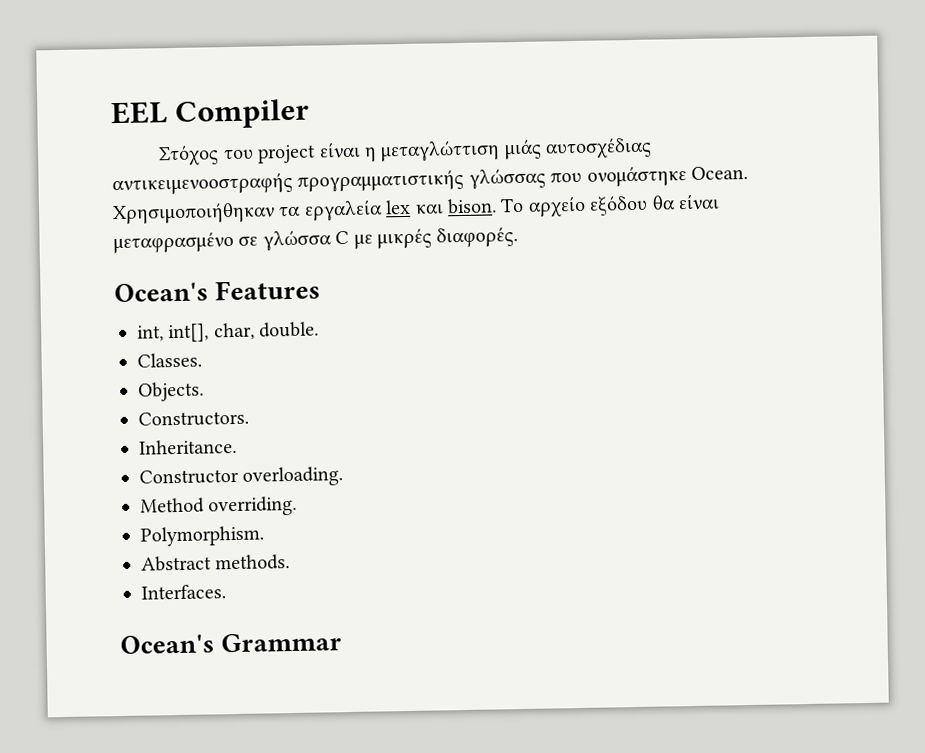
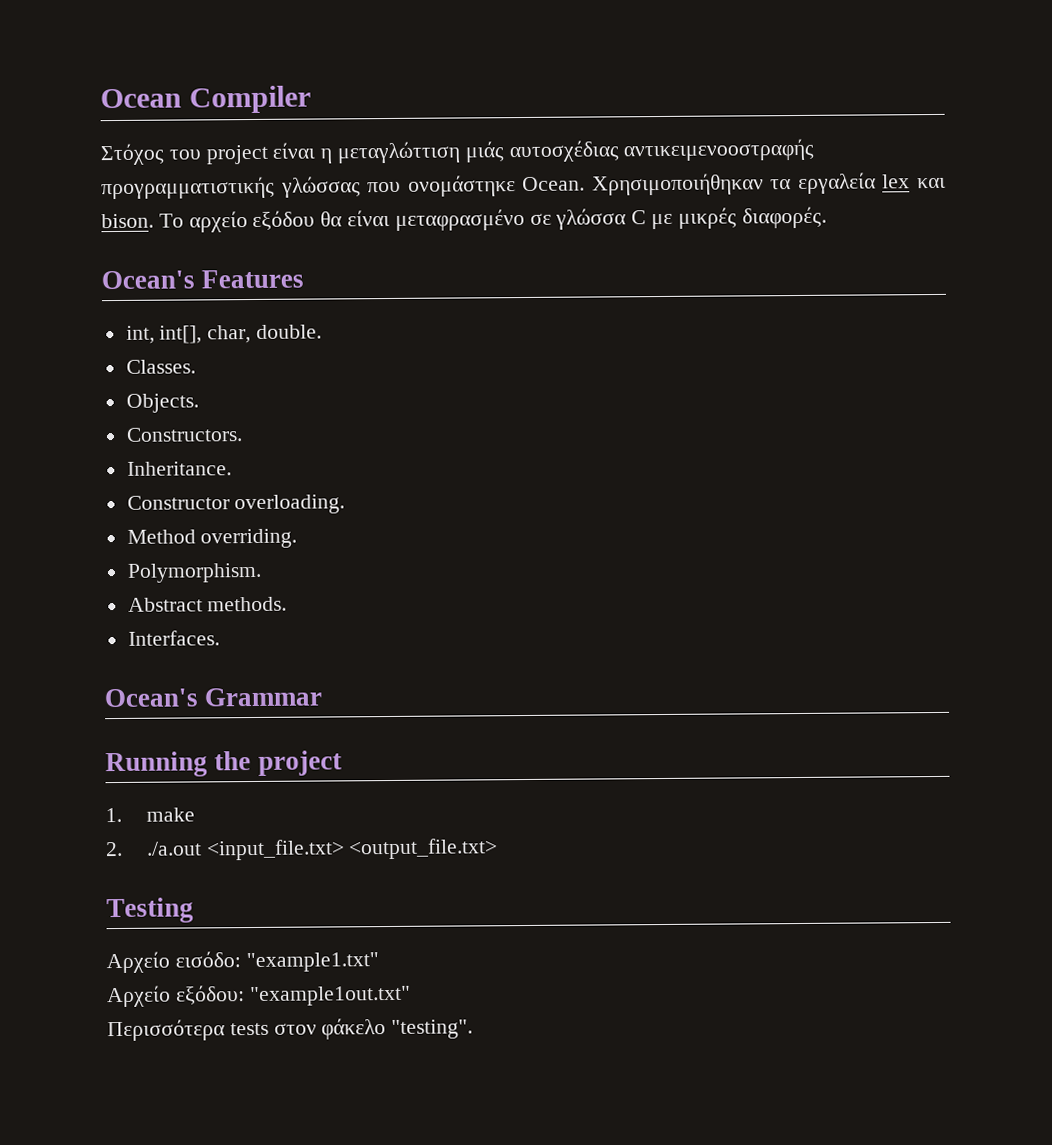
[111,101,168,125] EEL -> [100,88,182,109] Ocean
(343, 642) none -> [105,750,342,778] [105,807,195,823] [105,838,499,861] [106,897,194,924] [106,951,379,974] [107,985,411,1008] [107,1018,474,1042] // Running the project // 1. make // 2. ./a.out <input_file.txt> <output_file.txt> // Testing // Αρχείο εισόδο: "example1.txt" // Αρχείο εξόδου: "example1out.txt" // Περισσότερα tests στον φάκελο "testing".

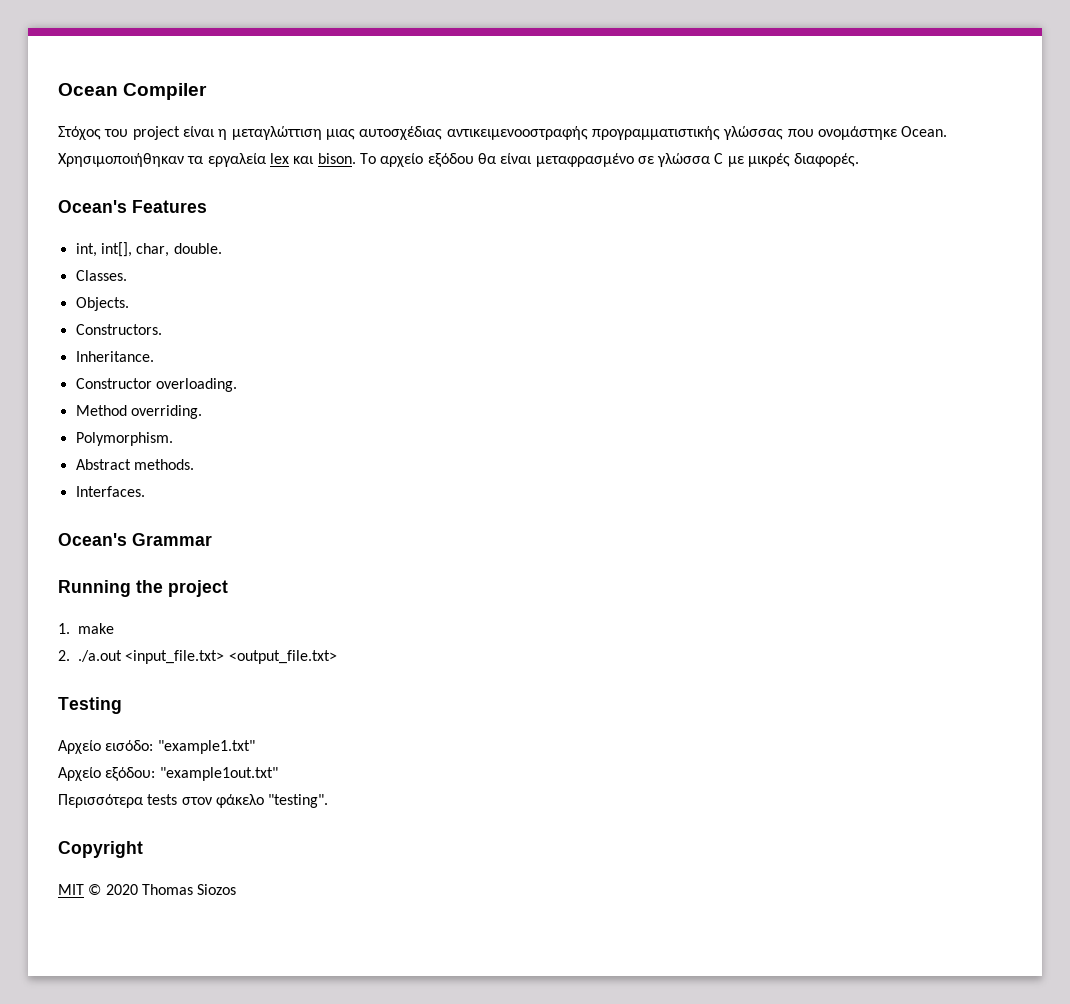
[464,141,504,163] μιάς -> [325,129,355,140] μιας
(474, 1029) none -> [58,841,143,858] [58,884,237,895] // Copyright // MIT © 2020 Thomas Siozos

